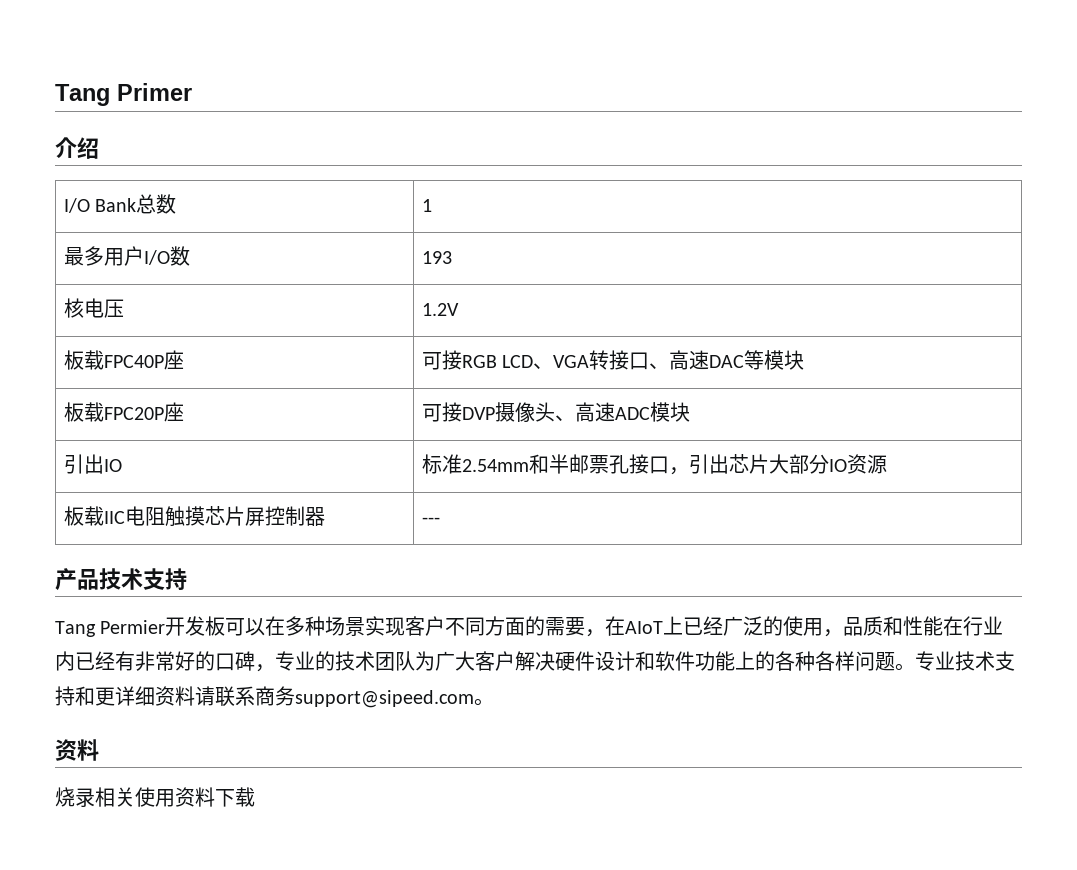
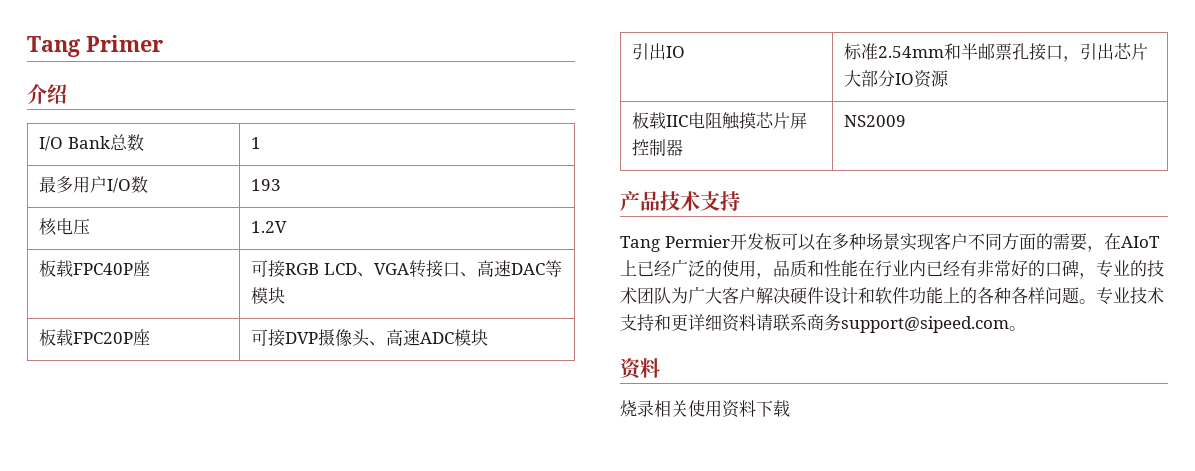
[421,517,440,524] --- -> [844,115,907,127] NS2009

